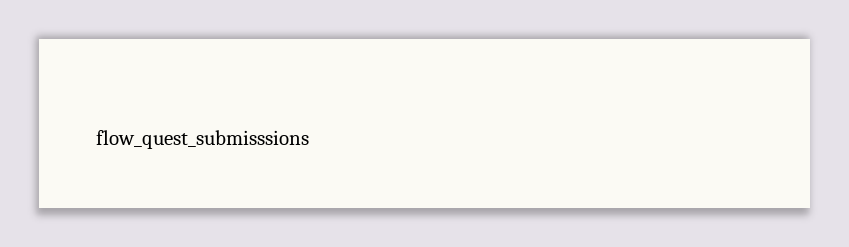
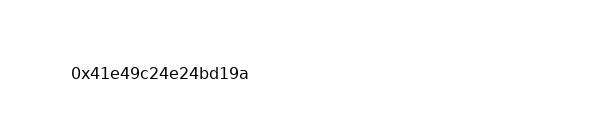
[96,130,309,149] flow_quest_submisssions -> [71,67,249,79] 0x41e49c24e24bd19a

